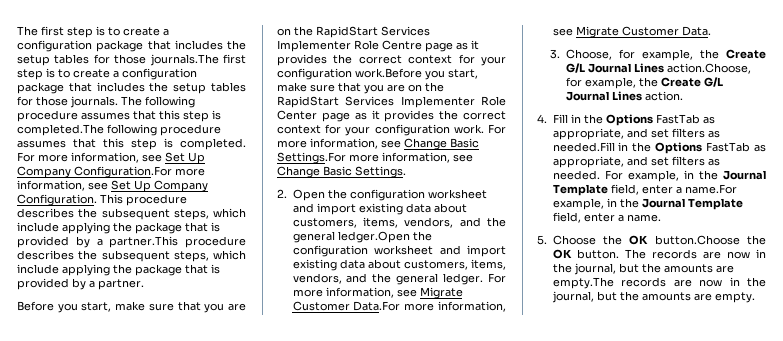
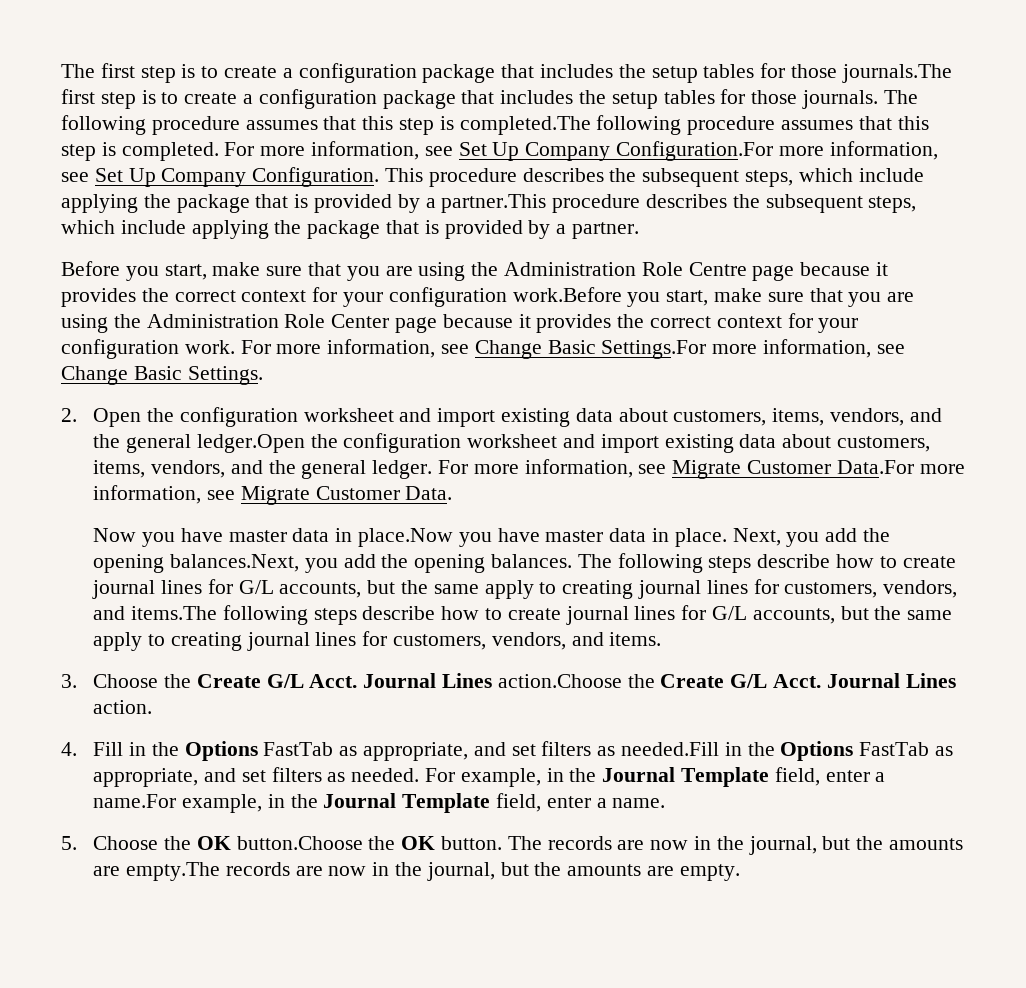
[277,26,430,38] [277,40,351,52] on the RapidStart Services Implementer -> [418,262,637,281] using the Administration
[456,42,468,50] as -> [800,262,871,276] because
[408,82,444,92] [277,96,475,108] on the RapidStart Services Implementer -> [61,314,279,333] using the Administration
[354,112,367,120] as -> [442,314,513,328] because
[550,49,766,61] [565,63,751,74] [565,77,723,89] 3. Choose, for example, the Create G/L Journal Lines action.Choose, for example, the Create G/L -> [93,528,891,547] [93,553,956,573] [92,579,958,599] [93,605,953,625] [93,631,662,651] [61,673,821,688] Now you have master data in place.Now you have master data in place. Next, you add the opening balances.Next, you add the opening balances. The following steps describe how to create journal lines for G/L accounts, but the same apply to creating journal lines for customers, vendors, and items.The following steps describe how to create journal lines for G/L accounts, but the same apply to creating journal lines for customers, vendors, and items. // 3. Choose the Create G/L Acct. Journal Lines action.Choose the Create G/L Acct.

